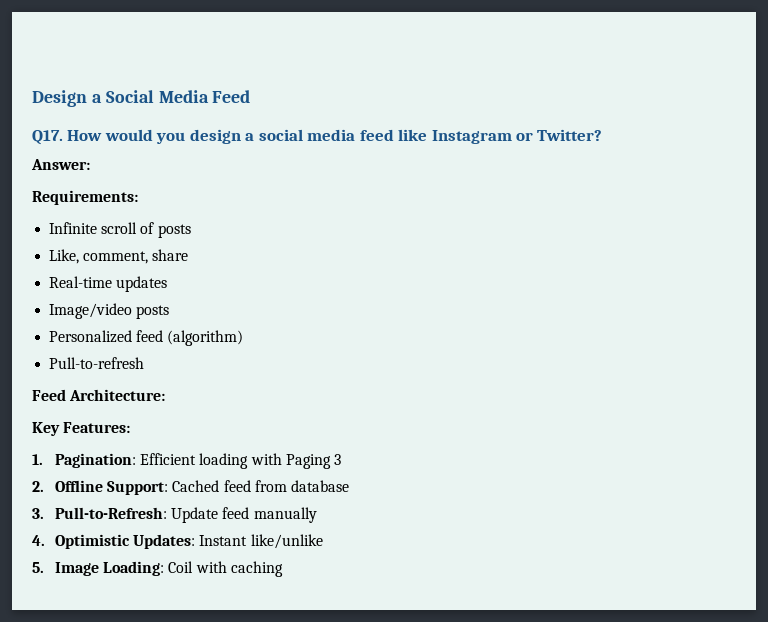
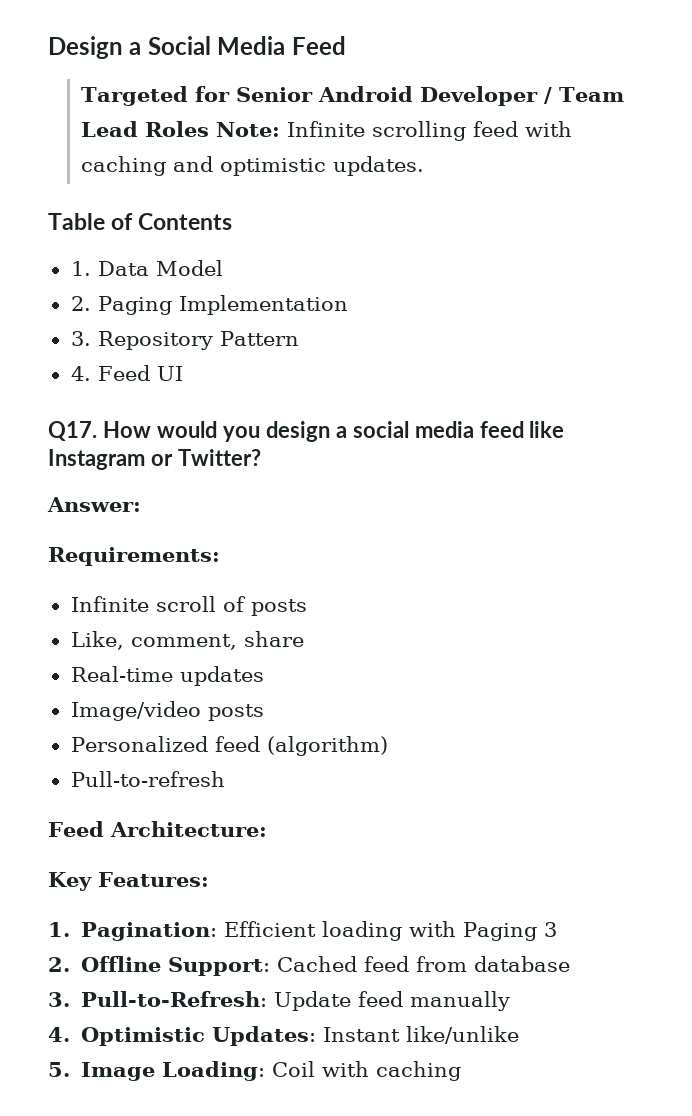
(251, 96) none -> [81,86,625,106] [81,121,573,141] [81,156,425,176] [48,213,233,230] [70,260,223,276] [70,295,348,315] [70,331,299,350] [70,365,183,381] // Targeted for Senior Android Developer / Team Lead Roles Note: Infinite scrolling feed with caching and optimistic updates. // Table of Contents // 1. Data Model // 2. Paging Implementation // 3. Repository Pattern // 4. Feed UI

